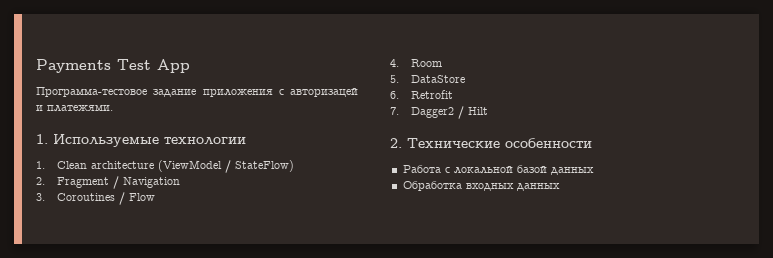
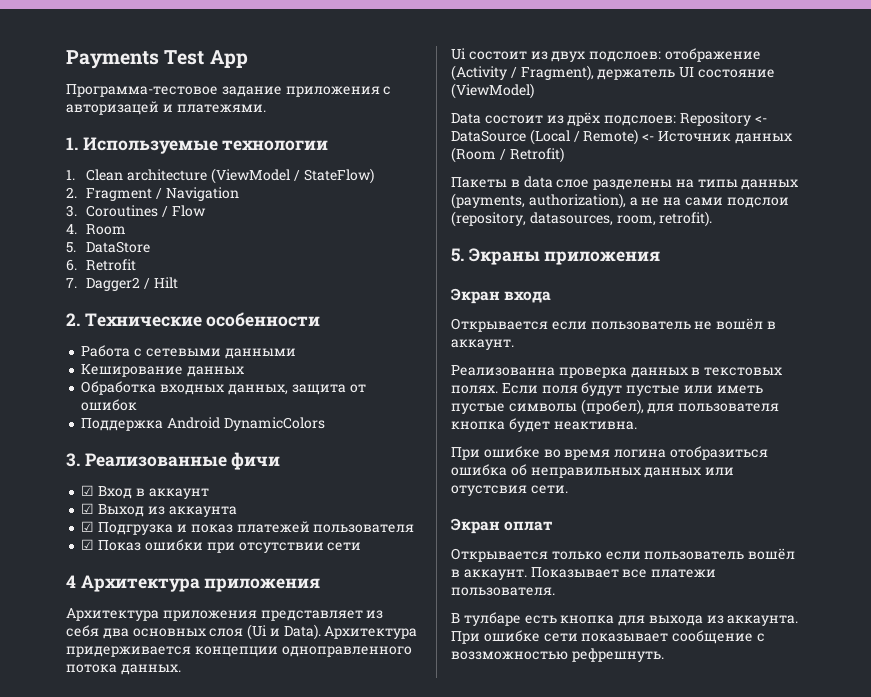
[453,165,547,174] локальной базой -> [145,348,296,359] [81,363,184,377] сетевыми данными // Кеширование
[516,183,560,191] данных -> [227,384,366,395] [81,399,138,411] [81,417,325,431] [66,452,281,470] [81,485,209,499] [81,503,237,517] [81,521,415,535] [81,539,362,553] [66,575,321,592] [66,608,384,621] [66,624,418,640] [66,646,412,657] [66,664,181,675] [451,48,761,62] [451,65,775,81] [451,83,534,99] [451,112,767,126] [451,129,792,145] [451,147,564,163] [451,176,799,190] [451,193,789,209] [451,211,713,227] [451,248,661,265] [451,288,552,304] [451,318,776,332] [451,339,514,350] [451,365,783,378] [451,382,763,396] [451,399,780,415] [451,418,637,432] [451,446,768,460] [451,464,735,478] [451,485,568,496] [451,518,553,534] [451,548,796,562] [451,567,717,580] [451,587,555,596] [451,612,799,626] [451,630,765,644] [451,648,664,662] данных, защита от ошибок // Поддержка Android DynamicColors // 3. Реализованные фичи // ☑ Вход в аккаунт // ☑ Выход из аккаунта // ☑ Подгрузка и показ платежей пользователя // ☑ Показ ошибки при отсутствии сети // 4 Архитектура приложения // Архитектура приложения представляет из себя два основных слоя (Ui и Data). Архитектура придерживается концепции одноправленного потока данных. // Ui состоит из двух подслоев: отображение (Activity / Fragment), держатель UI состояние (ViewModel) // Data состоит из дрёх подслоев: Repository <- DataSource (Local / Remote) <- Источник данных (Room / Retrofit) // Пакеты в data слое разделены на типы данных (payments, authorization), а не на сами подслои (repository, datasources, room, retrofit). // 5. Экраны приложения // Экран входа // Открывается если пользователь не вошёл в аккаунт. // Реализованна проверка данных в текстовых полях. Если поля будут пустые или иметь пустые символы (пробел), для пользователя кнопка будет неактивна. // При ошибке во время логина отобразиться ошибка об неправильных данных или отустсвия сети. // Экран оплат // Открывается только если пользователь вошёл в аккаунт. Показывает все платежи пользователя. // В тулбаре есть кнопка для выхода из аккаунта. При ошибке сети показывает сообщение с воззможностью рефрешнуть.

